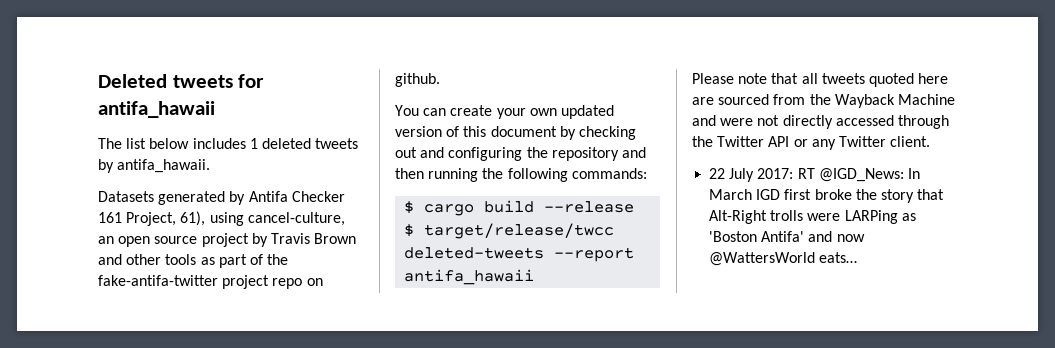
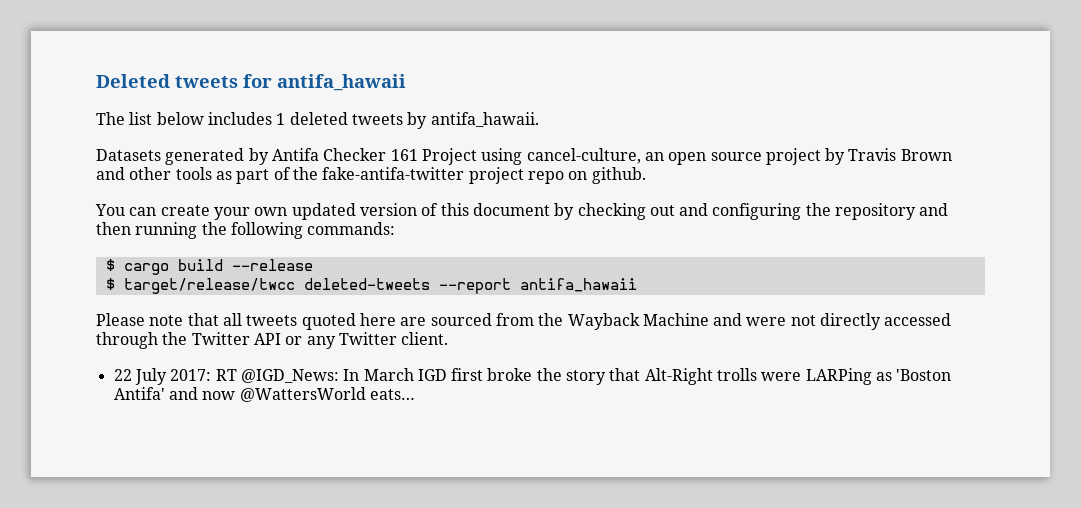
[126,211,206,226] Project, 61), -> [421,148,477,165] Project

